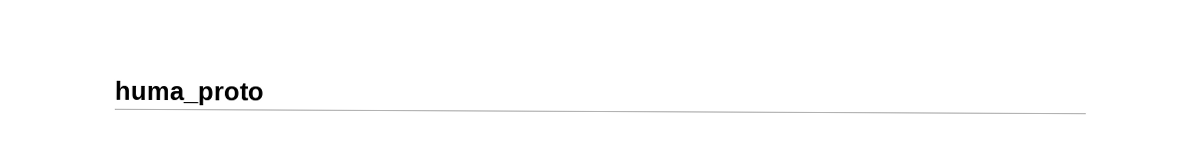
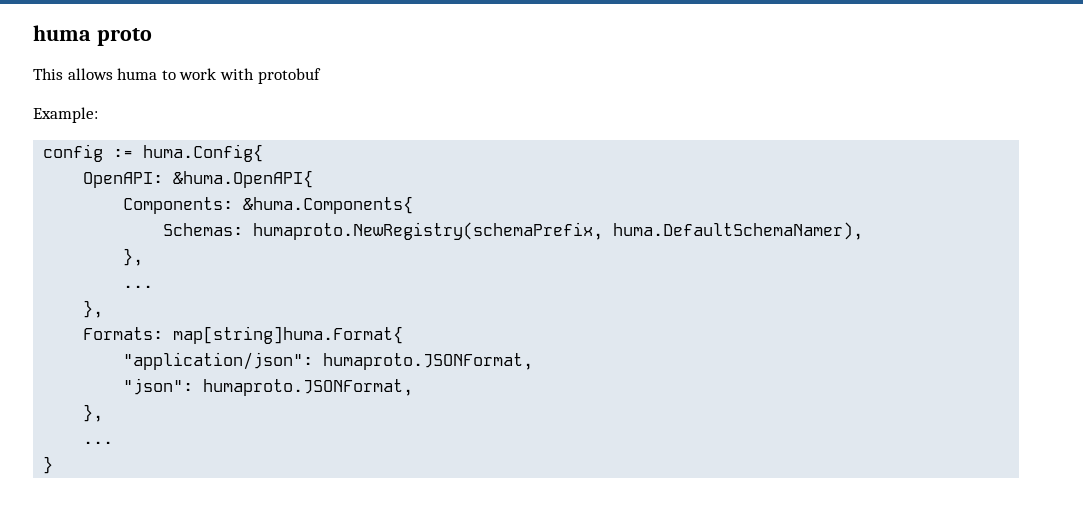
[114,80,264,106] huma_proto -> [33,25,152,46] [33,68,321,84] [33,107,98,123] [43,144,264,162] [83,170,314,188] [123,196,414,214] [163,222,864,240] [123,248,144,266] [123,285,154,288] [83,300,104,318] [83,326,404,344] [123,352,534,370] [123,378,414,396] [83,404,104,422] [83,441,114,444] [43,456,54,474] huma proto // This allows huma to work with protobuf // Example: // config := huma.Config{ // OpenAPI: &huma.OpenAPI{ // Components: &huma.Components{ // Schemas: humaproto.NewRegistry(schemaPrefix, huma.DefaultSchemaNamer), // }, // ... // }, // Formats: map[string]huma.Format{ // "application/json": humaproto.JSONFormat, // "json": humaproto.JSONFormat, // }, // ... // }

